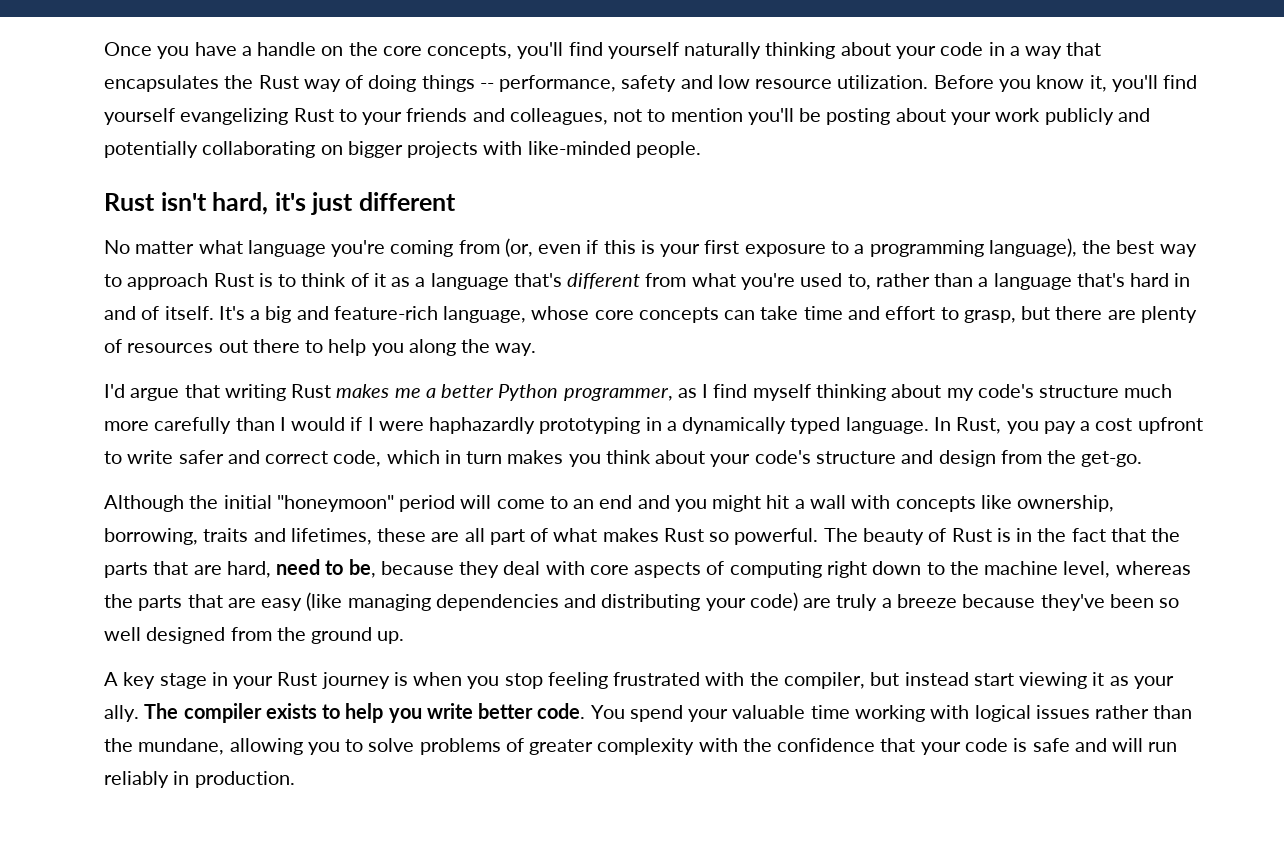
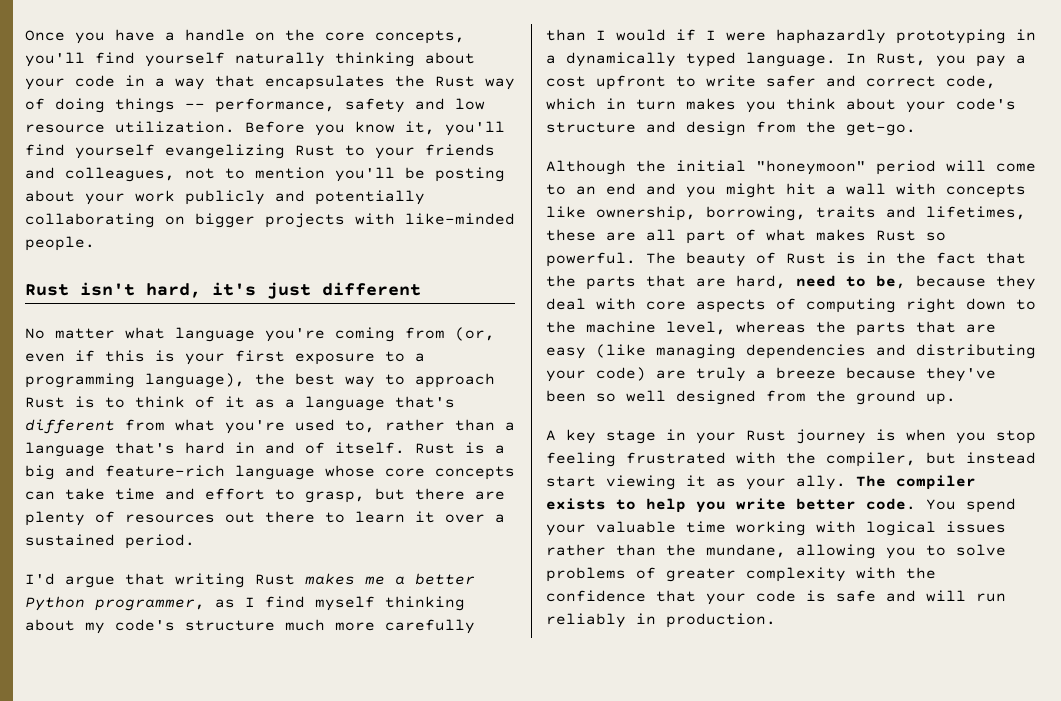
[218,306,245,320] It's -> [415,442,485,454] Rust is
[443,306,527,323] language, -> [235,465,315,480] language
[328,339,537,356] help you along the way. -> [355,511,505,523] [25,534,195,549] learn it over a sustained period.

